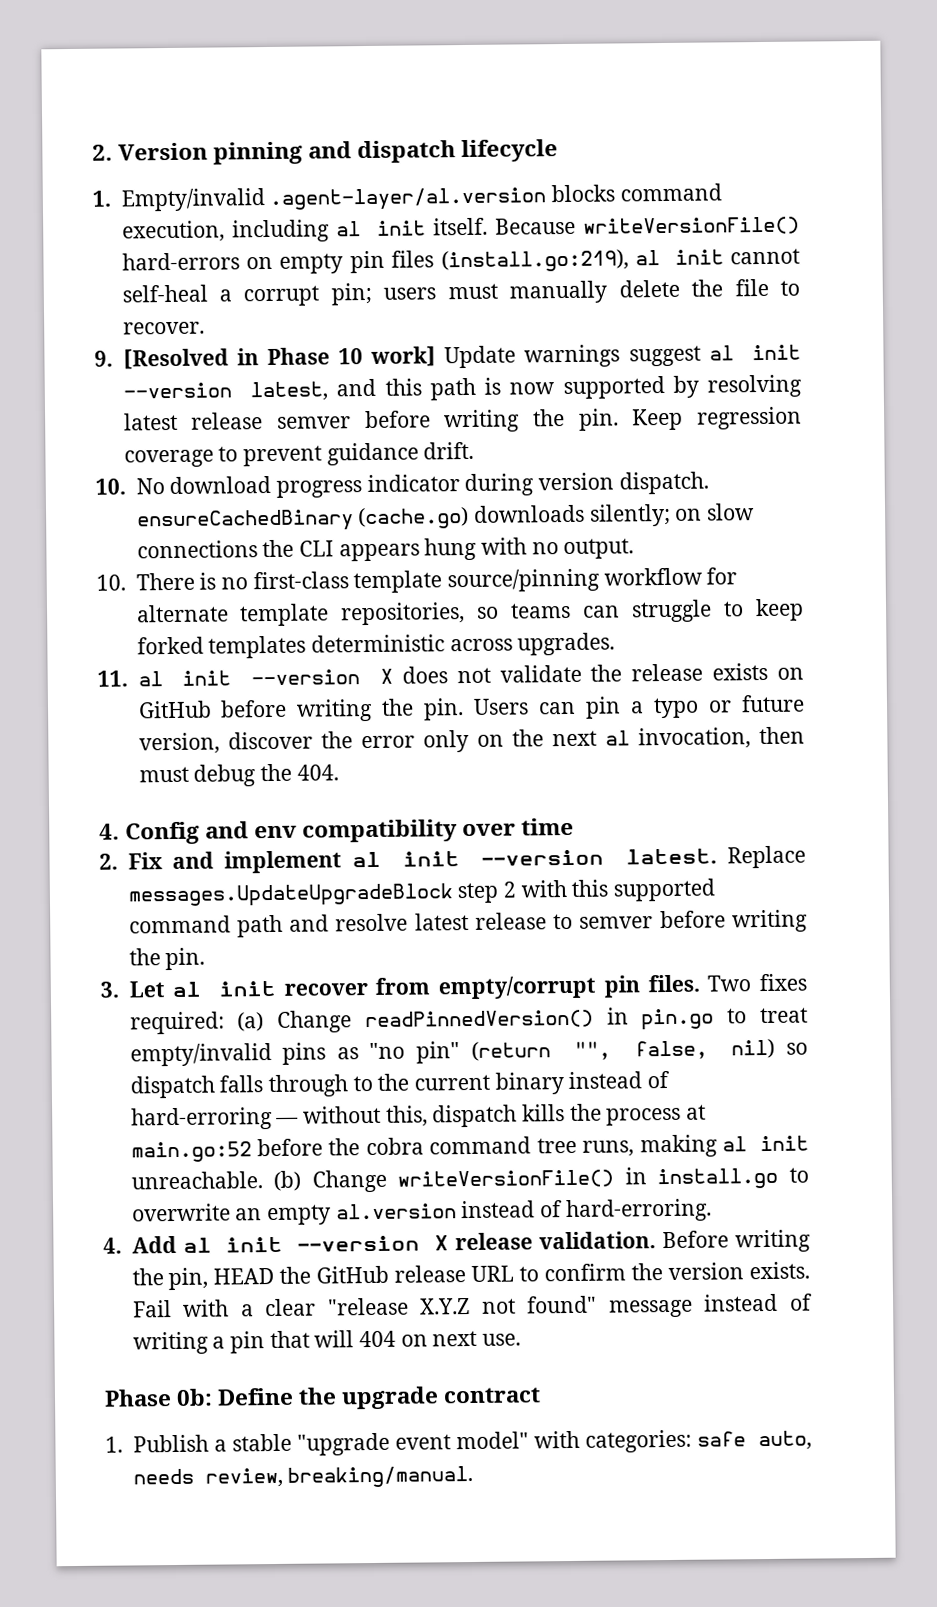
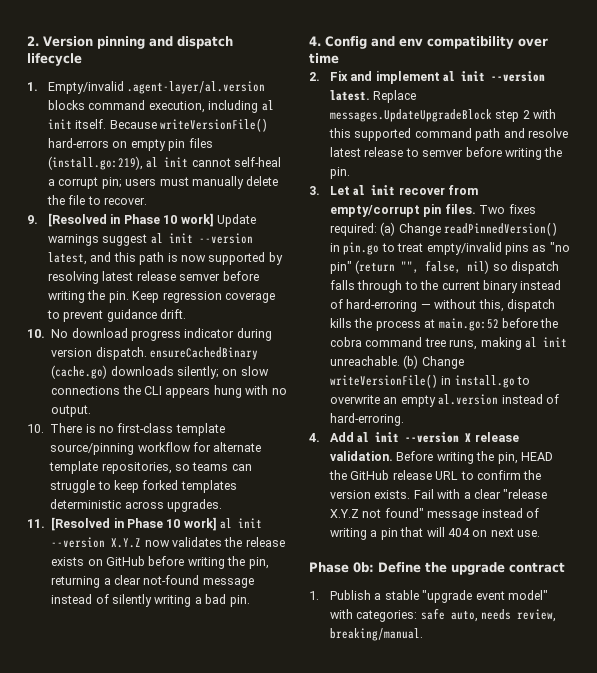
[137,664,582,687] al init --version X does not validate -> [51,517,263,531] [51,537,222,548] [Resolved in Phase 10 work] al init --version X.Y.Z now validates
[423,694,805,721] [138,726,805,755] [138,763,339,787] pin. Users can pin a typo or future version, discover the error only on the next al invocation, then must debug the 404. -> [248,557,269,569] [51,575,254,588] [51,594,250,607] pin, returning a clear not-found message instead of silently writing a bad pin.

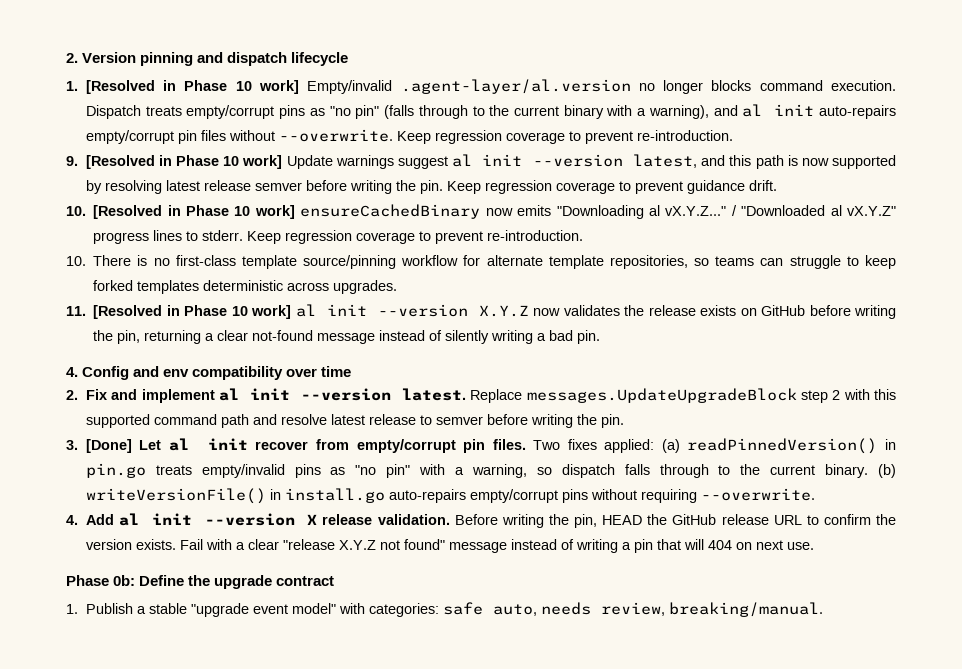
[48,81,266,94] [48,100,274,113] [48,118,269,132] [48,138,213,151] [48,156,282,170] [48,176,279,189] [47,195,148,205] Empty/invalid .agent-layer/al.version blocks command execution, including al init itself. Because writeVersionFile() hard-errors on empty pin files (install.go:219), al init cannot self-heal a corrupt pin; users must manually delete the file to recover. -> [85,79,897,94] [85,104,896,119] [85,129,733,144] [Resolved in Phase 10 work] Empty/invalid .agent-layer/al.version no longer blocks command execution. Dispatch treats empty/corrupt pins as "no pin" (falls through to the current binary with a warning), and al init auto-repairs empty/corrupt pin files without --overwrite. Keep regression coverage to prevent re-introduction.
[51,328,272,341] [51,347,258,360] [51,365,269,379] [51,385,287,398] [51,405,92,417] No download progress indicator during version dispatch. ensureCachedBinary (cache.go) downloads silently; on slow connections the CLI appears hung with no output. -> [93,204,897,219] [93,230,584,244] [Resolved in Phase 10 work] ensureCachedBinary now emits "Downloading al vX.Y.Z..." / "Downloaded al vX.Y.Z" progress lines to stderr. Keep regression coverage to prevent re-introduction.
(320, 190) none -> [85,439,132,453] [Done]
[330,222,441,236] required: (a) Change -> [604,439,680,453] applied: (a)
[381,243,424,252] to treat -> [155,465,192,475] treats
[355,260,490,274] (return "", false, nil) -> [419,464,527,478] with a warning,
[482,280,562,293] [330,299,555,312] [330,318,559,331] [330,337,567,350] [330,355,464,369] [330,374,531,388] [330,394,559,407] [330,413,405,426] binary instead of hard-erroring — without this, dispatch kills the process at main.go:52 before the cobra command tree runs, making al init unreachable. (b) Change writeVersionFile() in install.go to overwrite an empty al.version instead of hard-erroring. -> [825,464,896,478] [85,488,815,504] binary. (b) writeVersionFile() in install.go auto-repairs empty/corrupt pins without requiring --overwrite.

